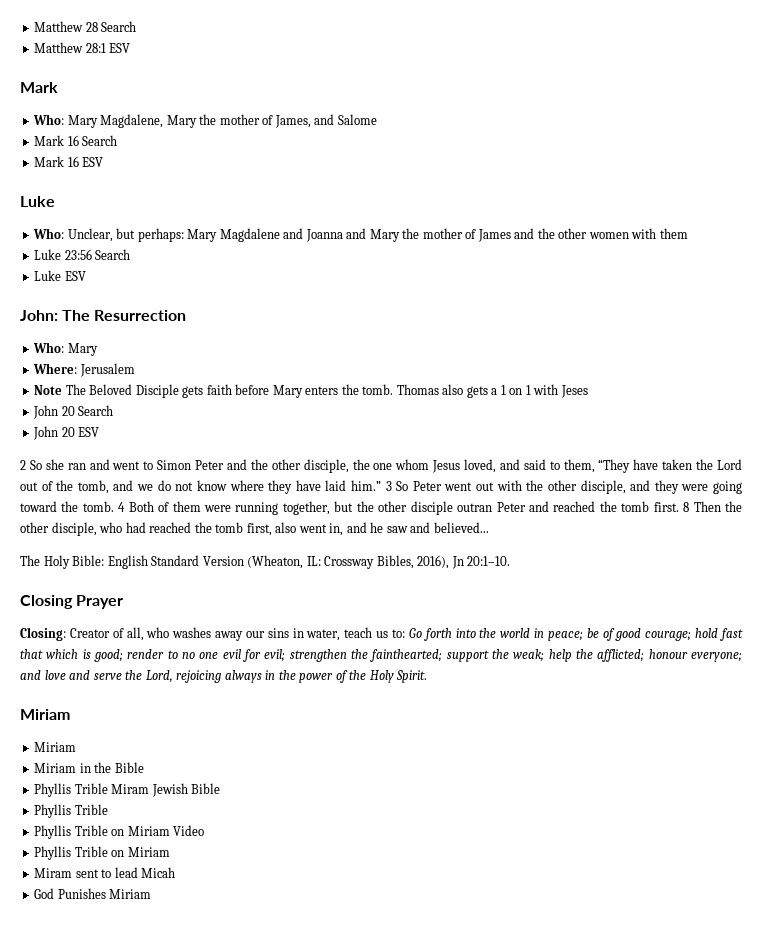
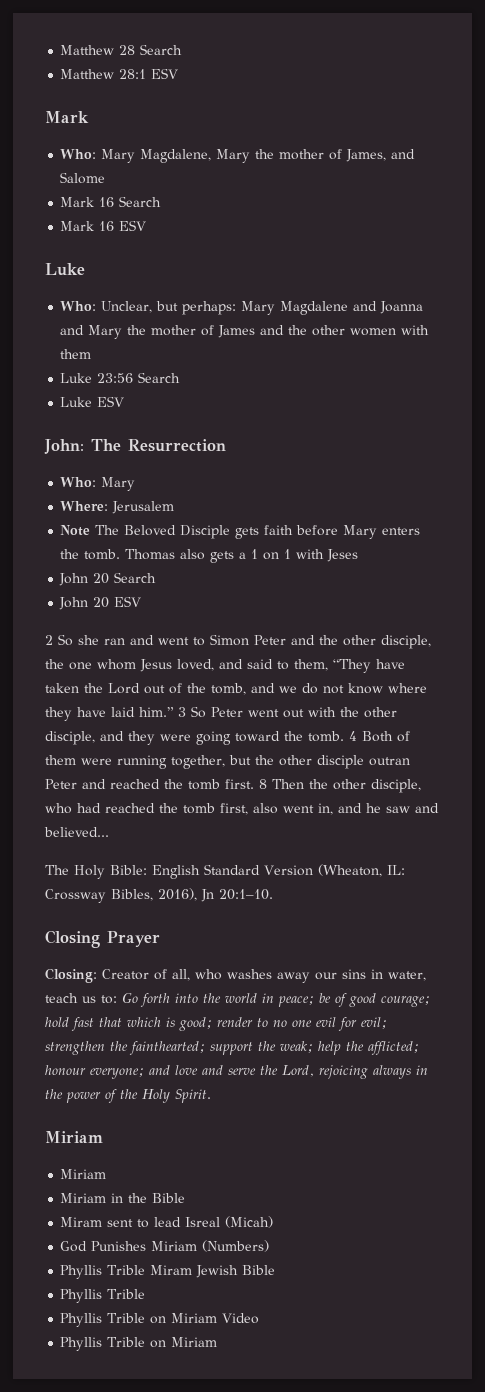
(144, 767) none -> [60,1216,274,1228] [60,1240,270,1252] // Miram sent to lead Isreal (Micah) // God Punishes Miriam (Numbers)
[34,867,176,878] [34,888,152,899] // Miram sent to lead Micah // God Punishes Miriam -> (218, 1342) none

